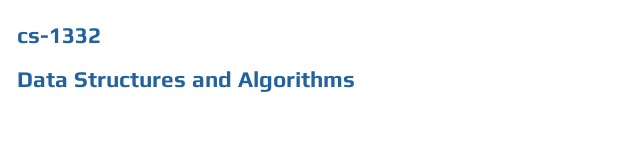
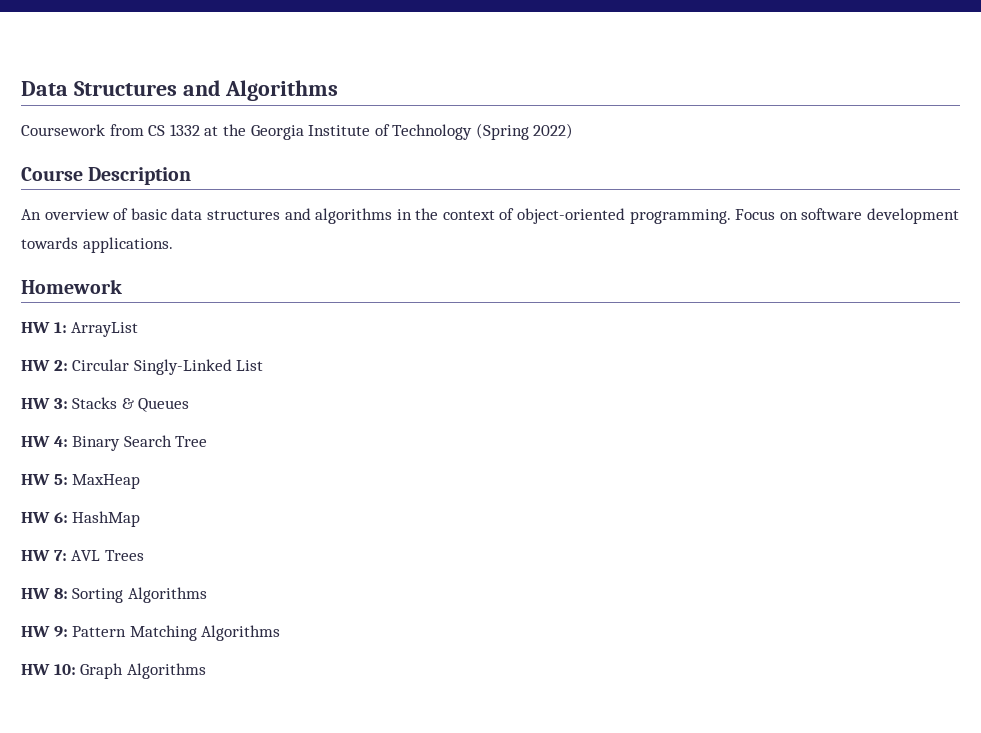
[17,28,101,44] cs-1332 // -> (21, 88) none
(356, 81) none -> [21,123,574,140] [21,167,192,185] [21,208,960,224] [21,237,173,253] [21,279,122,294] [21,322,139,337] [21,359,264,375] [21,397,190,412] [21,435,208,451] [21,474,141,489] [21,511,141,527] [21,550,144,561] [21,587,207,603] [21,625,281,641] [21,663,206,679] // Coursework from CS 1332 at the Georgia Institute of Technology (Spring 2022) // Course Description // An overview of basic data structures and algorithms in the context of object-oriented programming. Focus on software development towards applications. // Homework // HW 1: ArrayList // HW 2: Circular Singly-Linked List // HW 3: Stacks & Queues // HW 4: Binary Search Tree // HW 5: MaxHeap // HW 6: HashMap // HW 7: AVL Trees // HW 8: Sorting Algorithms // HW 9: Pattern Matching Algorithms // HW 10: Graph Algorithms

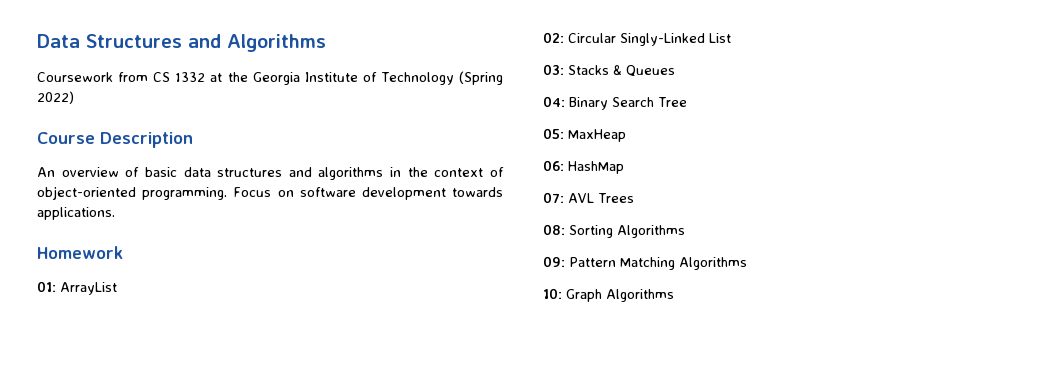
[21,322,67,333] HW 1: -> [37,281,56,292] 01:
[21,360,68,371] HW 2: -> [543,32,564,43] 02:
[21,398,68,409] HW 3: -> [543,64,564,75] 03:
[21,436,68,447] HW 4: -> [543,96,565,107] 04:
[21,474,68,485] HW 5: -> [543,128,564,139] 05:
[21,512,68,523] HW 6: -> [543,160,564,171] 06:
[21,550,67,561] HW 7: -> [543,192,564,203] 07:
[21,588,68,599] HW 8: -> [543,224,565,235] 08:
[21,626,68,637] HW 9: -> [543,256,565,267] 09:
[21,664,50,675] HW -> (747, 263) none

